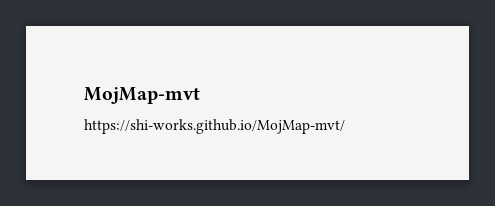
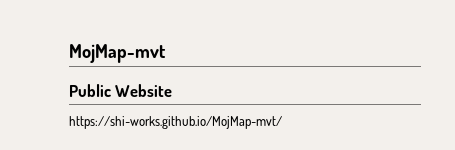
(200, 95) none -> [69,84,173,97] // Public Website

